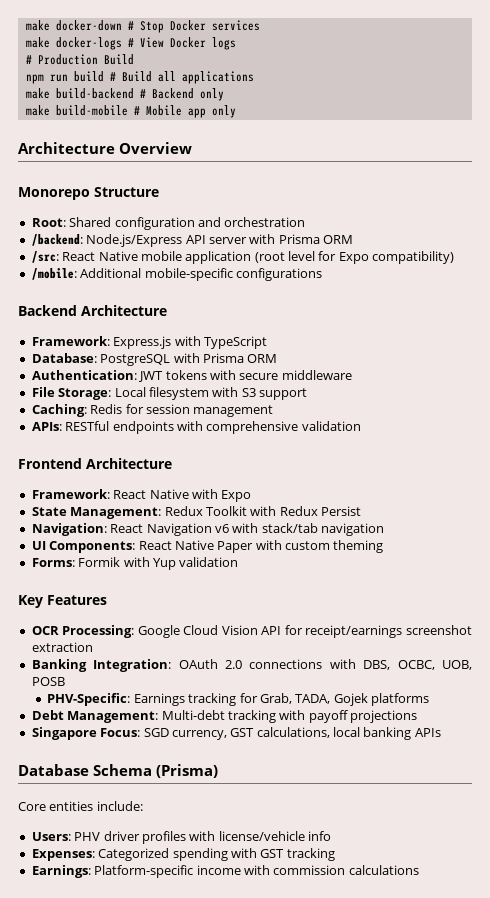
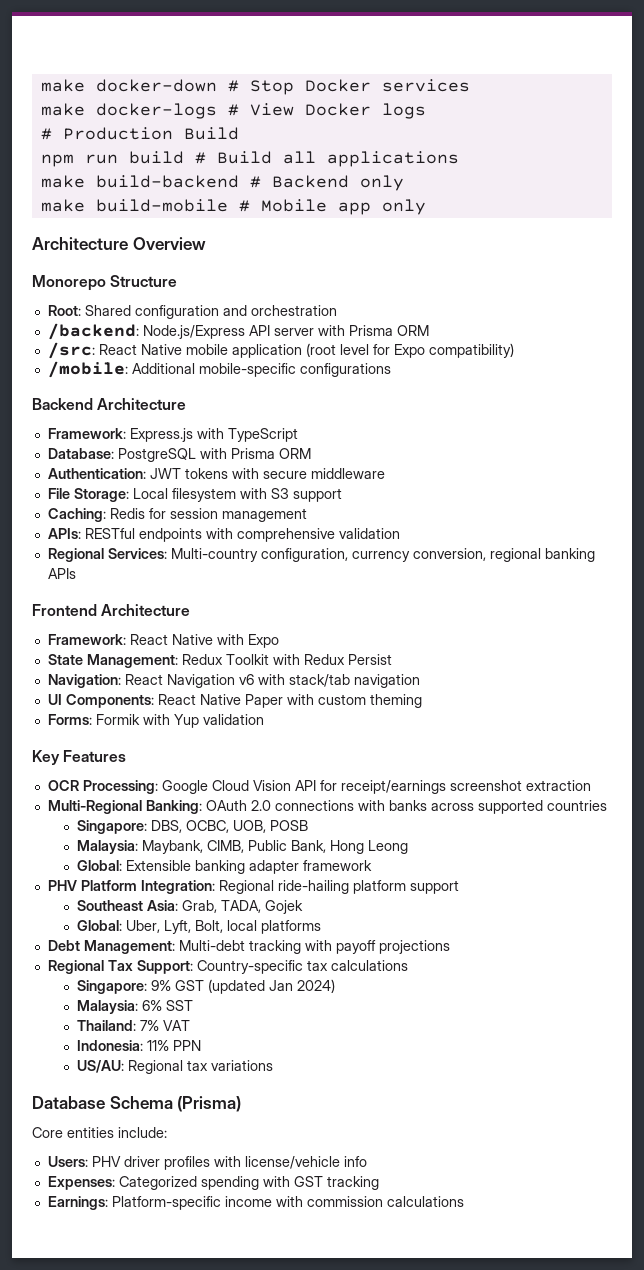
(361, 426) none -> [47,548,595,562] [47,568,76,579] // Regional Services: Multi-country configuration, currency conversion, regional banking APIs
[31,659,172,672] Banking Integration: -> [47,800,202,814] Multi-Regional Banking:
(356, 664) none -> [388,800,607,814] [76,820,147,834] banks across supported countries // Singapore:
[47,693,368,706] PHV-Specific: Earnings tracking for Grab, TADA, Gojek -> [76,840,408,854] [76,860,372,874] [47,880,459,894] [76,900,303,914] [76,920,257,934] Malaysia: Maybank, CIMB, Public Bank, Hong Leong // Global: Extensible banking adapter framework // PHV Platform Integration: Regional ride-hailing platform support // Southeast Asia: Grab, TADA, Gojek // Global: Uber, Lyft, Bolt, local
[31,727,441,740] Singapore Focus: SGD currency, GST calculations, local banking APIs -> [47,960,408,974] [76,979,335,994] [76,1000,193,1014] [76,1020,190,1031] [76,1040,201,1051] [76,1060,273,1074] Regional Tax Support: Country-specific tax calculations // Singapore: 9% GST (updated Jan 2024) // Malaysia: 6% SST // Thailand: 7% VAT // Indonesia: 11% PPN // US/AU: Regional tax variations

